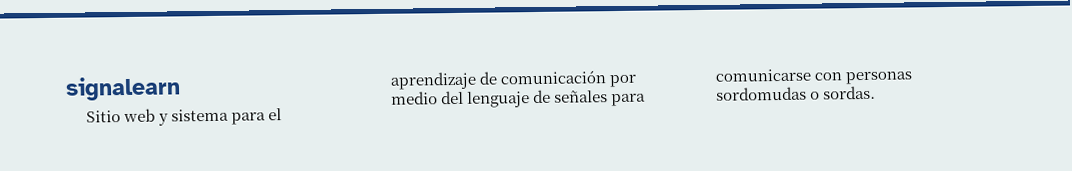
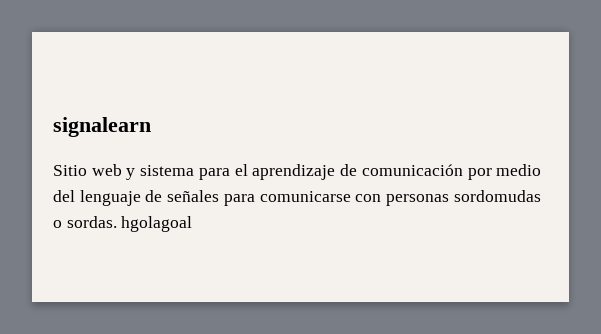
(877, 92) none -> [121,216,193,232] hgolagoal

